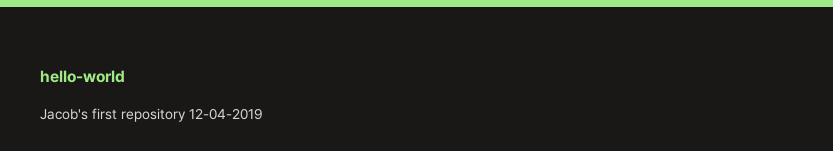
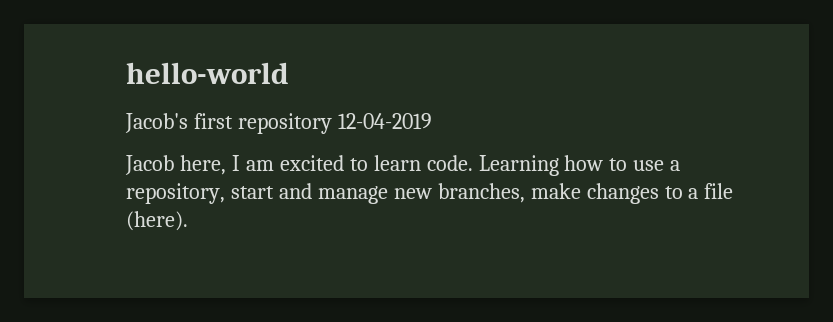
(263, 114) none -> [125,155,681,176] [126,183,734,204] [126,211,188,231] // Jacob here, I am excited to learn code. Learning how to use a repository, start and manage new branches, make changes to a file (here).

